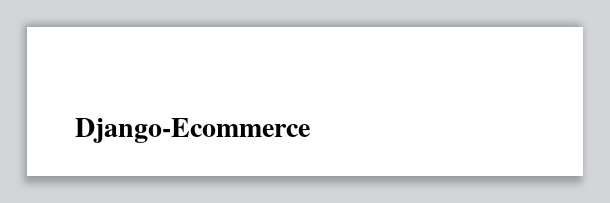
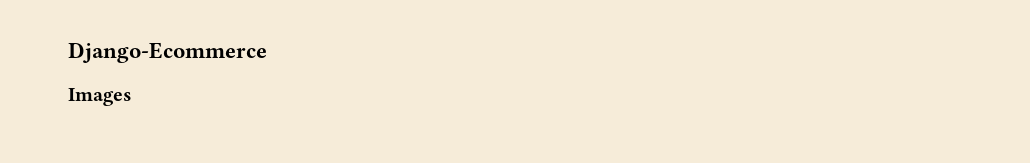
(310, 130) none -> [68,88,132,106] // Images

